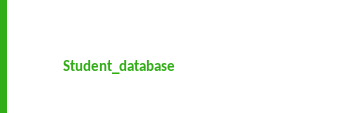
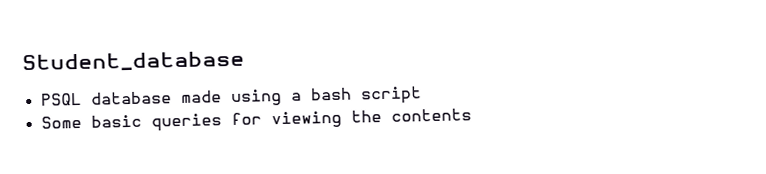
(175, 67) none -> [40,86,422,107] [40,108,472,132] // PSQL database made using a bash script // Some basic queries for viewing the contents

